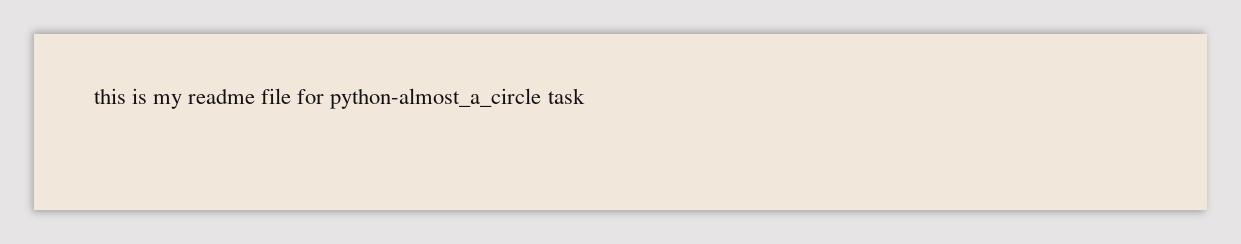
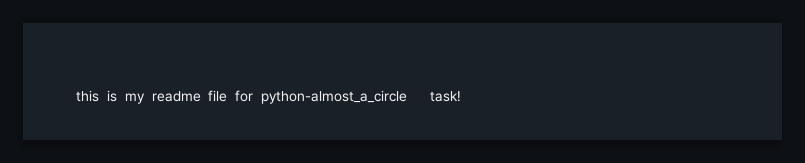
[547,88,585,104] task -> [430,91,461,102] task!

